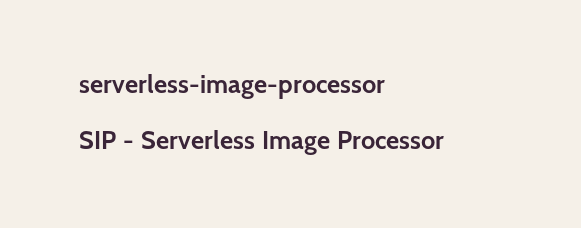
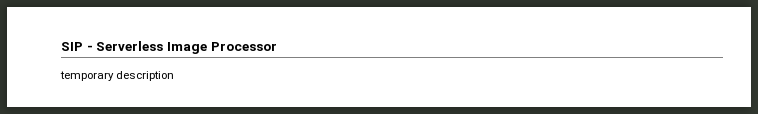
[79,74,385,99] serverless-image-processor // -> (61, 46) none
(444, 140) none -> [60,71,175,81] // temporary description

